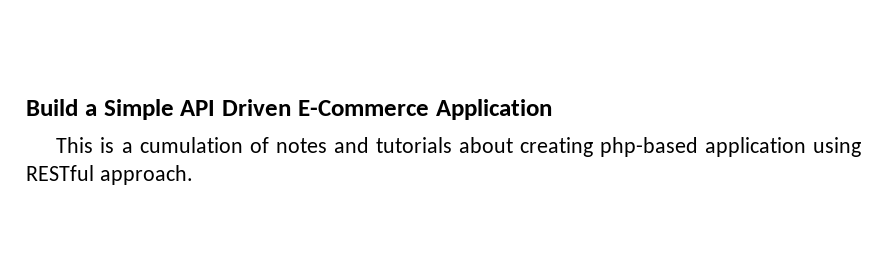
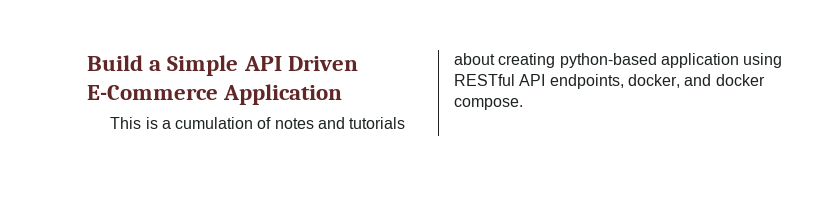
[599,137,698,157] php-based -> [559,53,657,68] python-based
[99,165,193,185] approach. -> [519,74,765,89] [454,98,523,110] API endpoints, docker, and docker compose.

